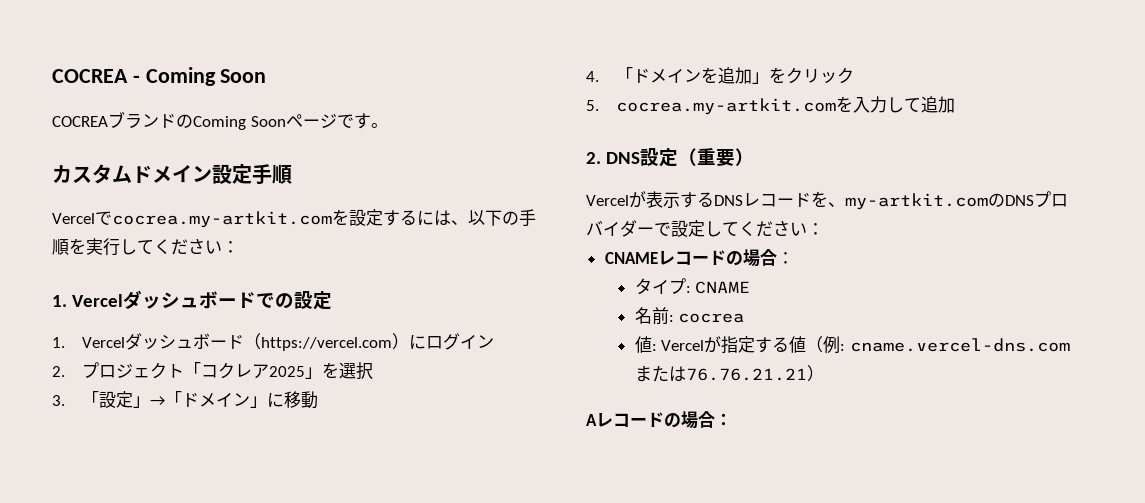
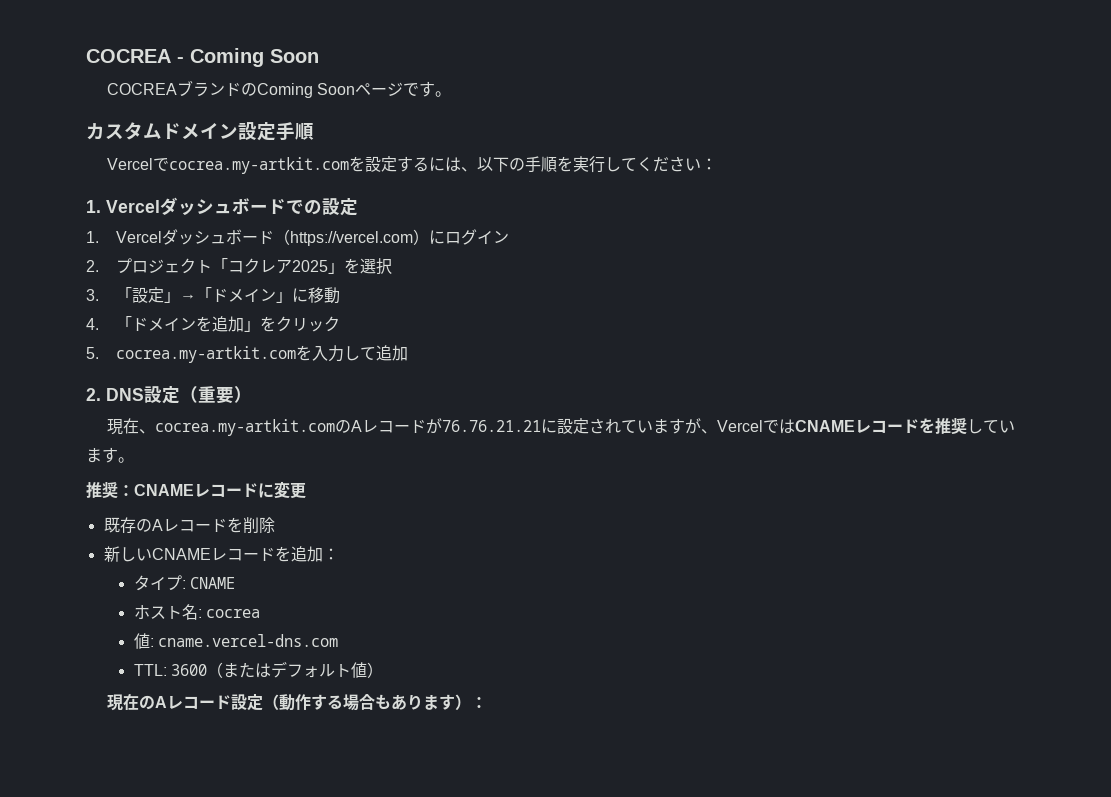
[586,191,1068,210] [586,220,824,237] [604,249,777,267] Vercelが表示するDNSレコードを、my-artkit.comのDNSプロバイダーで設定してください： // CNAMEレコードの場合 -> [107,418,1016,436] [86,447,134,463] [86,481,306,499] [103,517,275,533] [103,546,323,562] 現在、cocrea.my-artkit.comのAレコードが76.76.21.21に設定されていますが、VercelではCNAMEレコードを推奨しています。 // 推奨：CNAMEレコードに変更 // 既存のAレコードを削除 // 新しいCNAMEレコードを追加
[634,307,669,325] 名前 -> [133,604,198,620] ホスト名
[661,336,1070,354] [634,365,824,382] [586,411,715,429] Vercelが指定する値（例: cname.vercel-dns.comまたは76.76.21.21） // Aレコードの場合 -> [157,634,338,647] [133,661,383,678] [107,693,472,711] cname.vercel-dns.com // TTL: 3600（またはデフォルト値） // 現在のAレコード設定（動作する場合もあります）

